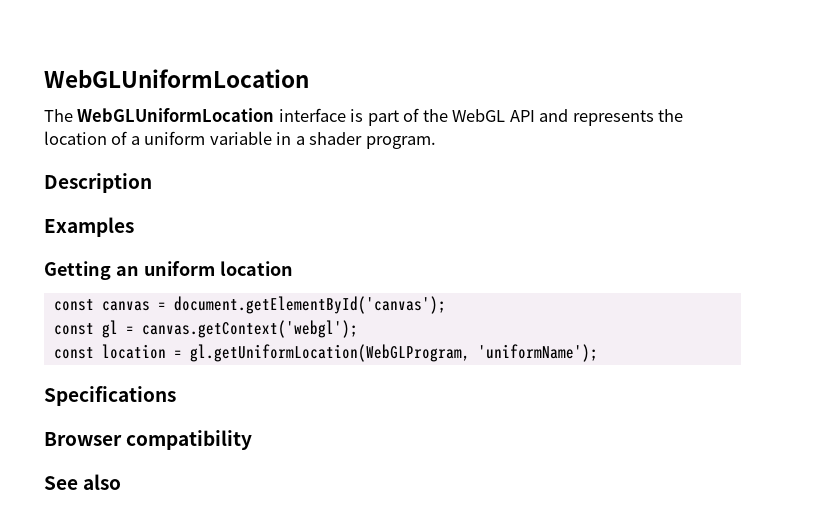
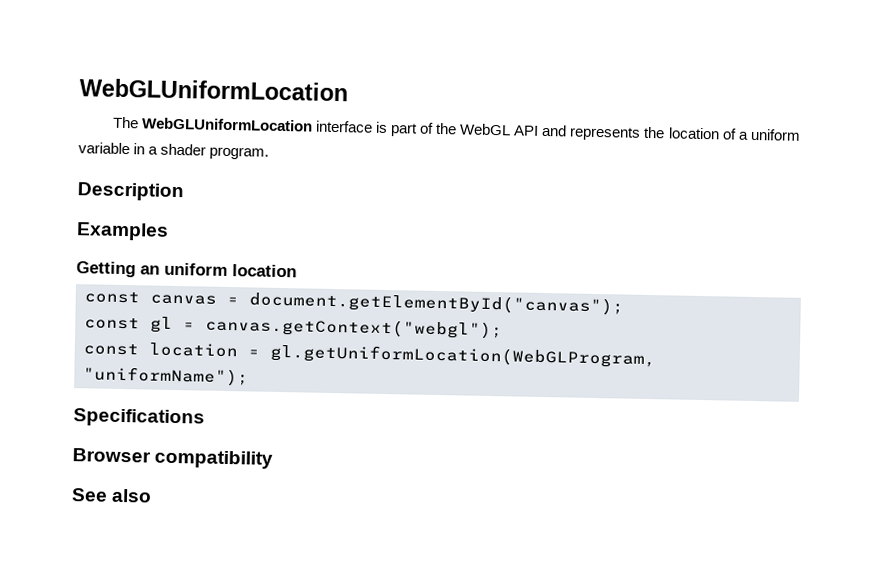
[173,296,446,314] document.getElementById('canvas'); -> [249,291,624,316] document.getElementById("canvas");
[141,320,358,338] canvas.getContext('webgl'); -> [205,316,503,340] canvas.getContext("webgl");
[477,344,598,362] 'uniformName'); -> [83,366,249,387] "uniformName");

